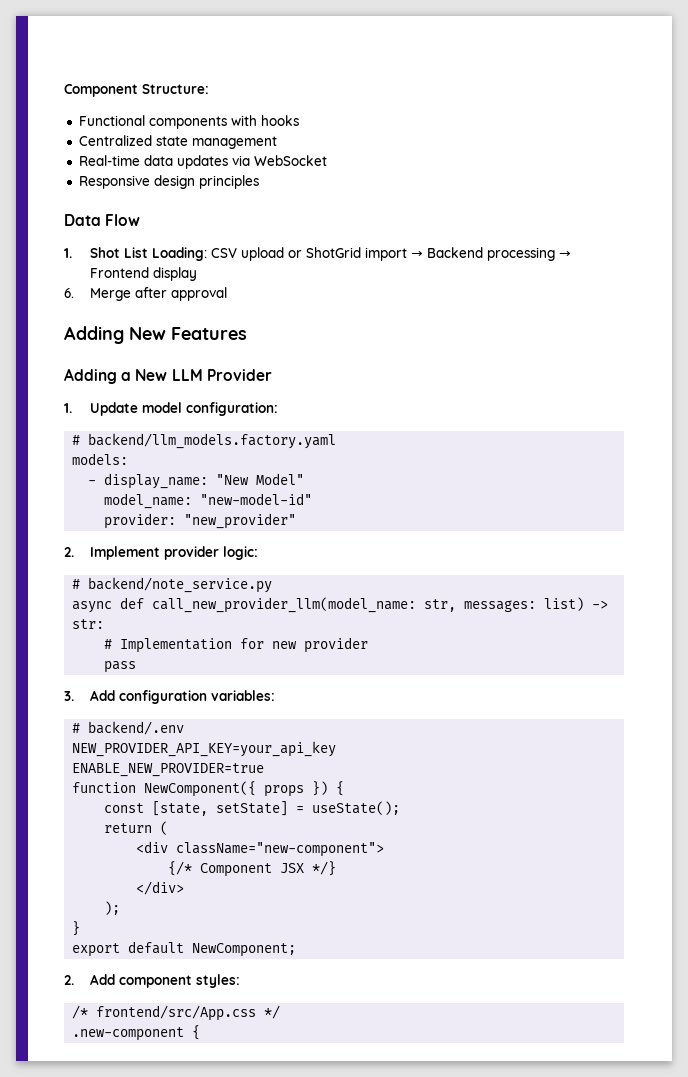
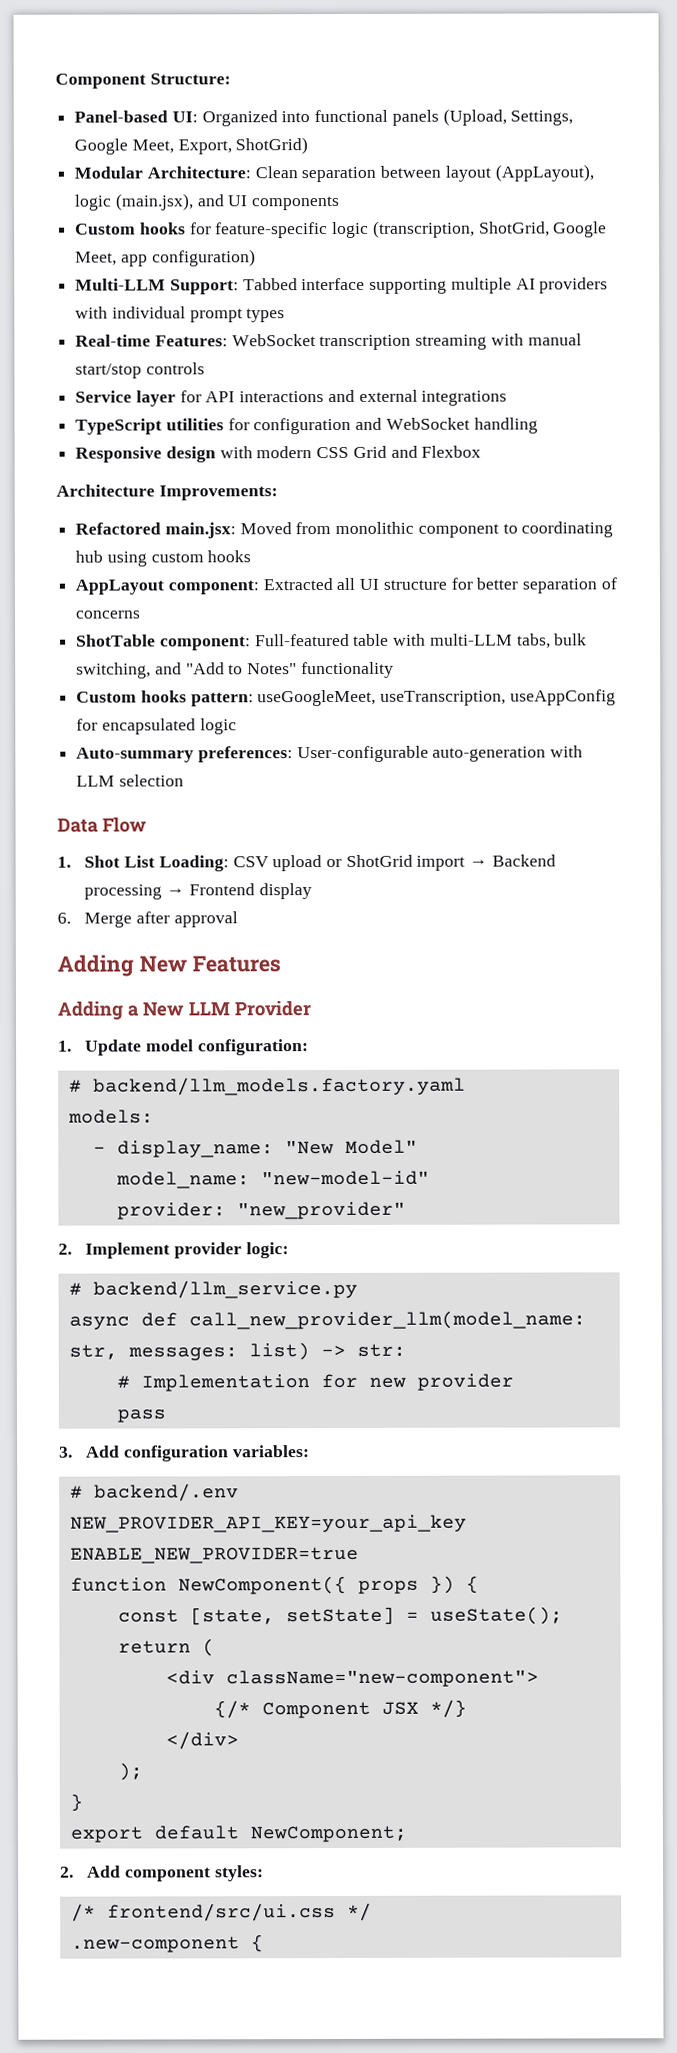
[78,115,299,129] [78,135,277,149] [78,155,327,169] [78,175,259,189] Functional components with hooks // Centralized state management // Real-time data updates via WebSocket // Responsive design principles -> [74,108,574,127] [74,137,309,155] [74,164,594,183] [74,193,341,211] [75,220,608,239] [75,249,256,267] [75,277,609,295] [75,306,286,323] [75,333,582,351] [75,362,205,379] [75,389,508,407] [75,417,538,435] [75,445,482,463] [56,484,278,501] [75,521,614,539] [75,550,252,567] [75,577,617,595] [75,610,142,619] [76,633,588,651] [76,661,394,679] [76,689,616,707] [76,718,237,735] [76,745,584,763] [76,774,184,787] Panel-based UI: Organized into functional panels (Upload, Settings, Google Meet, Export, ShotGrid) // Modular Architecture: Clean separation between layout (AppLayout), logic (main.jsx), and UI components // Custom hooks for feature-specific logic (transcription, ShotGrid, Google Meet, app configuration) // Multi-LLM Support: Tabbed interface supporting multiple AI providers with individual prompt types // Real-time Features: WebSocket transcription streaming with manual start/stop controls // Service layer for API interactions and external integrations // TypeScript utilities for configuration and WebSocket handling // Responsive design with modern CSS Grid and Flexbox // Architecture Improvements: // Refactored main.jsx: Moved from monolithic component to coordinating hub using custom hooks // AppLayout component: Extracted all UI structure for better separation of concerns // ShotTable component: Full-featured table with multi-LLM tabs, bulk switching, and "Add to Notes" functionality // Custom hooks pattern: useGoogleMeet, useTranscription, useAppConfig for encapsulated logic // Auto-summary preferences: User-configurable auto-generation with LLM selection
[88,577,273,593] backend/note_service.py -> [92,1279,358,1299] backend/llm_service.py
[96,1005,257,1021] frontend/src/App.css -> [106,1903,336,1922] frontend/src/ui.css

